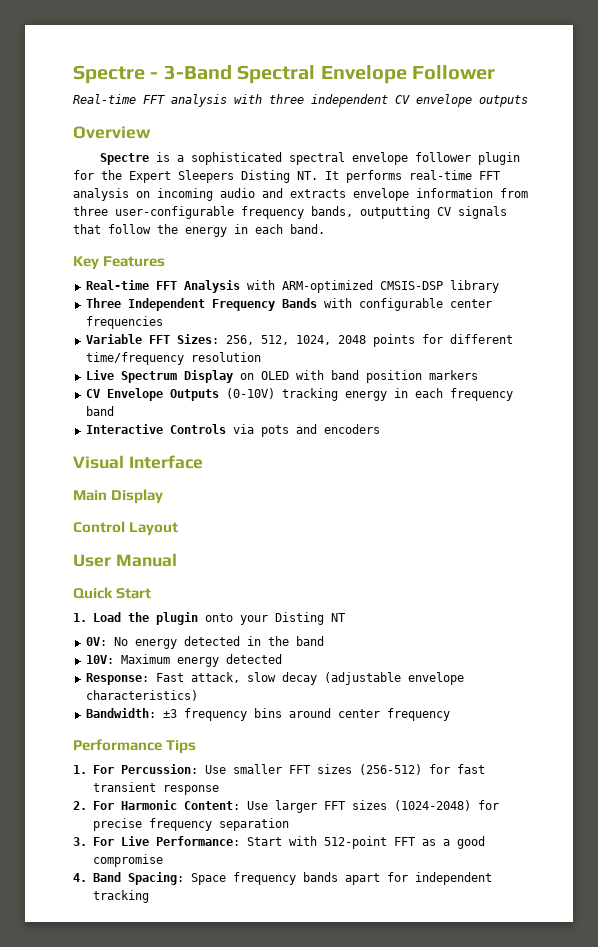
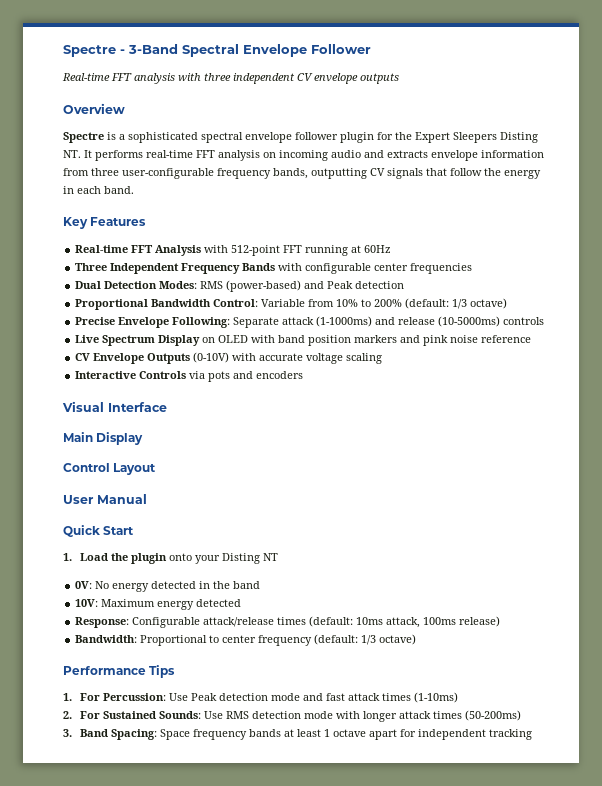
[281,280,499,293] ARM-optimized CMSIS-DSP library -> [231,245,392,256] 512-point FFT running at 60Hz
[85,334,513,347] [85,352,261,365] Variable FFT Sizes: 256, 512, 1024, 2048 points for different time/frequency resolution -> [75,280,405,292] [75,298,508,310] [75,316,545,328] Dual Detection Modes: RMS (power-based) and Peak detection // Proportional Bandwidth Control: Variable from 10% to 200% (default: 1/3 octave) // Precise Envelope Following: Separate attack (1-1000ms) and release (10-5000ms) controls
(478, 375) none -> [400,335,532,346] and pink noise reference
[281,388,513,401] [85,406,114,416] tracking energy in each frequency band -> [232,353,383,364] with accurate voltage scaling
[155,672,464,685] [85,690,198,701] [85,708,331,721] Fast attack, slow decay (adjustable envelope characteristics) // Bandwidth: ±3 frequency bins around -> [132,616,501,628] [75,635,220,646] Configurable attack/release times (default: 10ms attack, 100ms release) // Bandwidth: Proportional to
(450, 714) none -> [314,634,417,645] (default: 1/3 octave)
[232,764,485,775] [92,782,219,795] [73,800,499,813] [92,818,289,831] [73,836,485,849] [92,854,163,867] [73,873,87,882] smaller FFT sizes (256-512) for fast transient response // 2. For Harmonic Content: Use larger FFT sizes (1024-2048) for precise frequency separation // 3. For Live Performance: Start with 512-point FFT as a good compromise // 4. -> [191,692,459,703] [63,710,522,722] [63,729,72,737] Peak detection mode and fast attack times (1-10ms) // 2. For Sustained Sounds: Use RMS detection mode with longer attack times (50-200ms) // 3.
(338, 877) none -> [284,729,367,737] at least 1 octave

